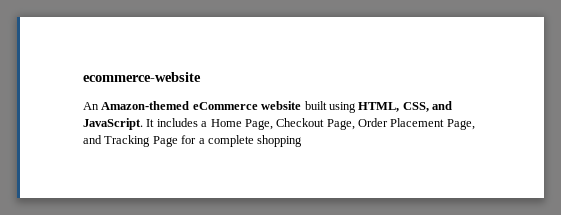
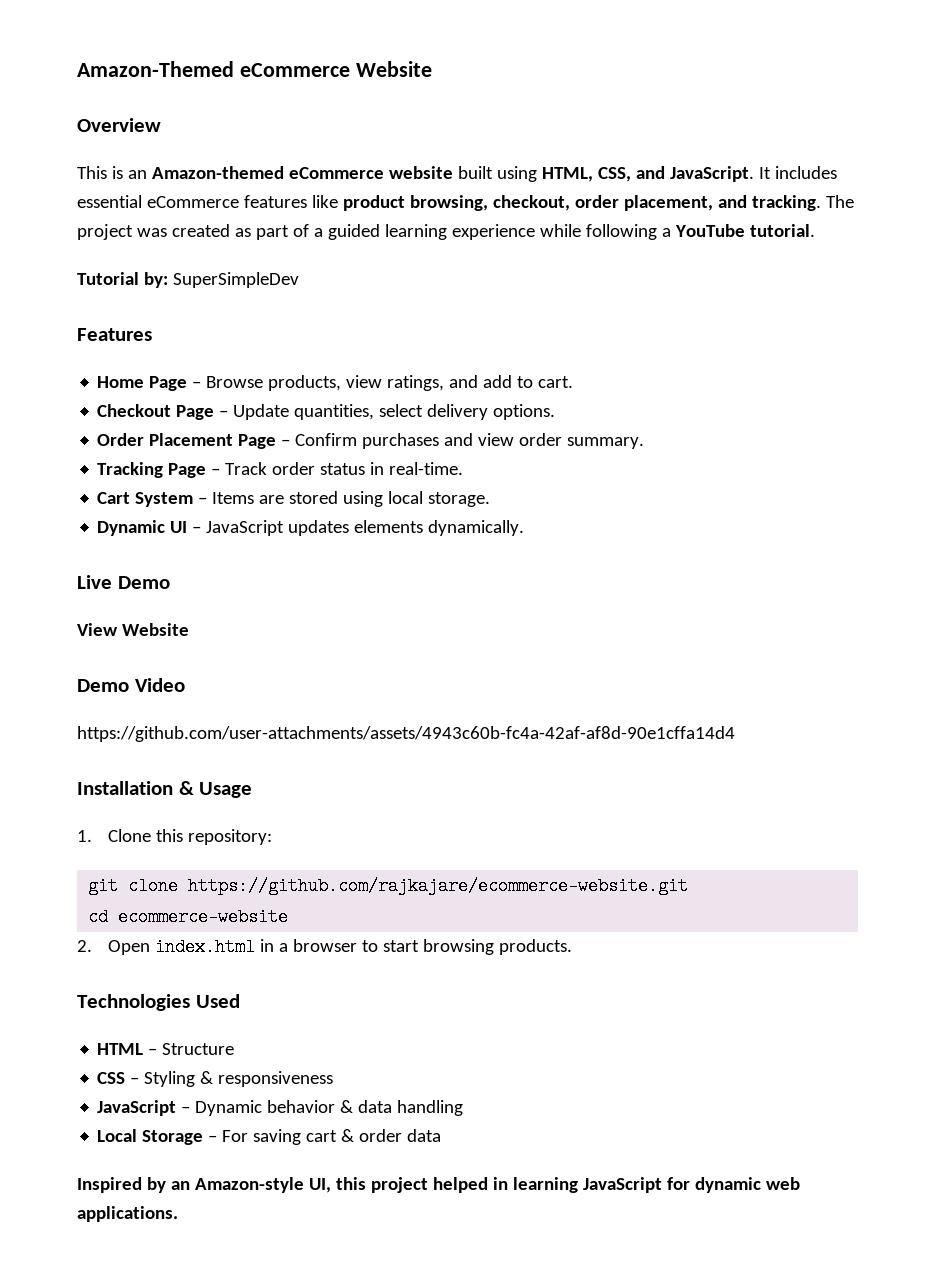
[83,72,201,82] [83,102,99,110] ecommerce-website // An -> [77,61,432,77] [77,118,161,132] [77,166,147,179] Amazon-Themed eCommerce Website // Overview // This is an
[201,118,475,130] [83,135,303,147] a Home Page, Checkout Page, Order Placement Page, and Tracking Page for a complete shopping -> [77,195,854,211] [77,224,815,240] [77,272,299,288] [77,328,152,341] [97,375,574,391] [97,404,556,420] [97,433,645,449] [97,462,464,478] [97,491,491,507] [97,520,525,536] [77,575,170,589] [77,623,189,636] [77,678,185,692] [77,726,735,742] [77,781,253,798] [77,829,272,845] [88,877,689,895] [88,908,289,926] [77,938,572,956] [77,994,240,1011] [97,1043,235,1055] [97,1071,334,1087] [97,1100,464,1116] [97,1129,442,1145] [77,1177,800,1193] [77,1206,178,1222] essential eCommerce features like product browsing, checkout, order placement, and tracking. The project was created as part of a guided learning experience while following a YouTube tutorial. // Tutorial by: SuperSimpleDev // Features // Home Page – Browse products, view ratings, and add to cart. // Checkout Page – Update quantities, select delivery options. // Order Placement Page – Confirm purchases and view order summary. // Tracking Page – Track order status in real-time. // Cart System – Items are stored using local storage. // Dynamic UI – JavaScript updates elements dynamically. // Live Demo // View Website // Demo Video // https://github.com/user-attachments/assets/4943c60b-fc4a-42af-af8d-90e1cffa14d4 // Installation & Usage // 1. Clone this repository: // git clone https://github.com/rajkajare/ecommerce-website.git // cd ecommerce-website // 2. Open index.html in a browser to start browsing products. // Technologies Used // HTML – Structure // CSS – Styling & responsiveness // JavaScript – Dynamic behavior & data handling // Local Storage – For saving cart & order data // Inspired by an Amazon-style UI, this project helped in learning JavaScript for dynamic web applications.

